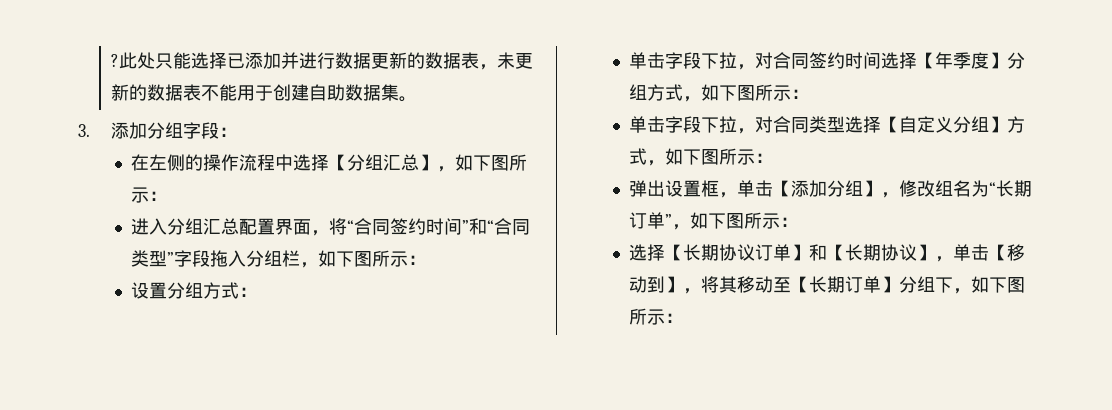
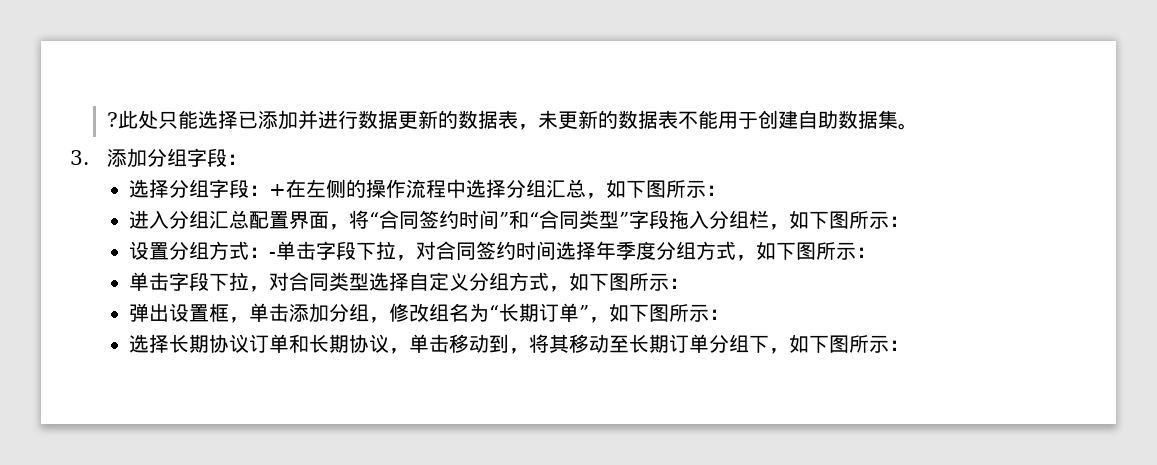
(238, 132) none -> [129,179,287,198] 选择分组字段：+
[329,154,438,171] 【分组汇总】 -> [506,179,587,198] 分组汇总
(258, 292) // -> [269,252,277,258] -
[917,52,1008,69] 【年季度】 -> [596,241,657,260] 年季度
[881,116,900,133] 【 -> (410, 281) none
[989,116,1008,133] 】 -> (510, 281) none
[773,180,882,197] 【添加分组】 -> [289,303,370,323] 添加分组
[665,244,684,261] 【 -> (170, 343) none
[791,244,1026,262] [629,276,684,293] 】和【长期协议】，单击【移动到】 -> [289,334,510,354] 和长期协议，单击移动到
[791,276,900,293] 【长期订单】 -> [629,334,710,353] 长期订单

